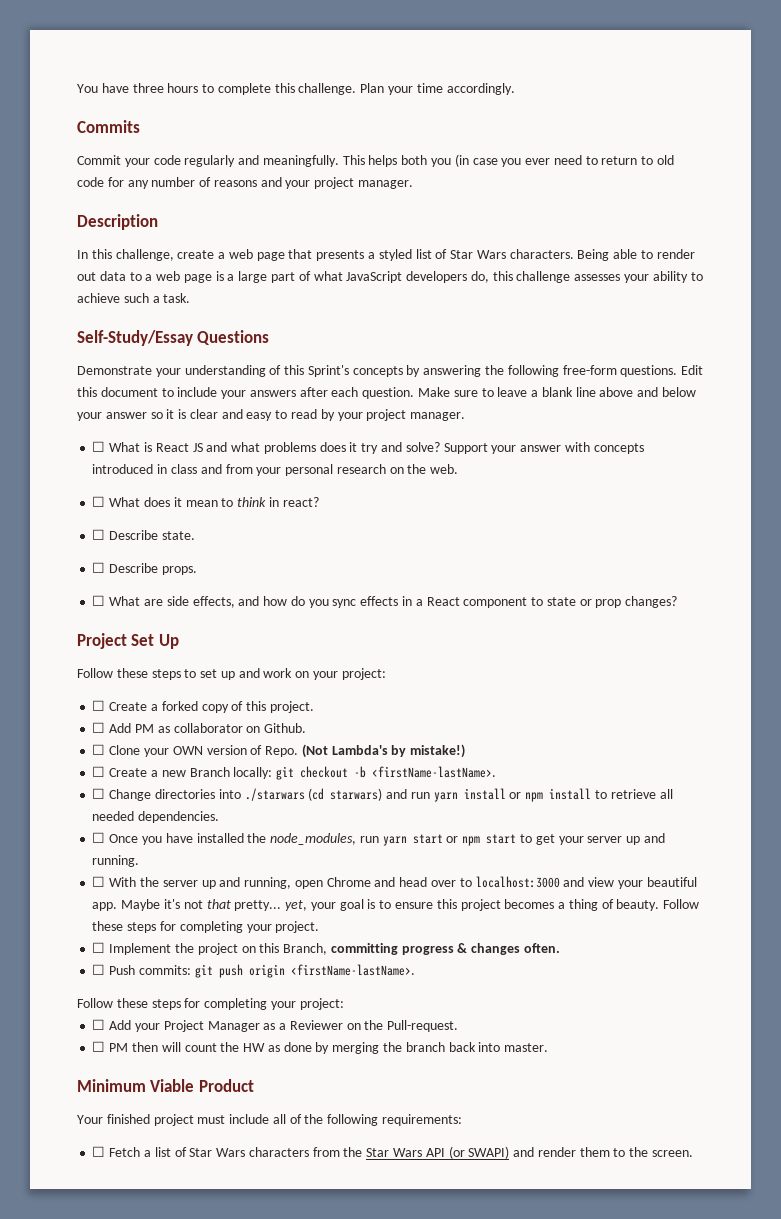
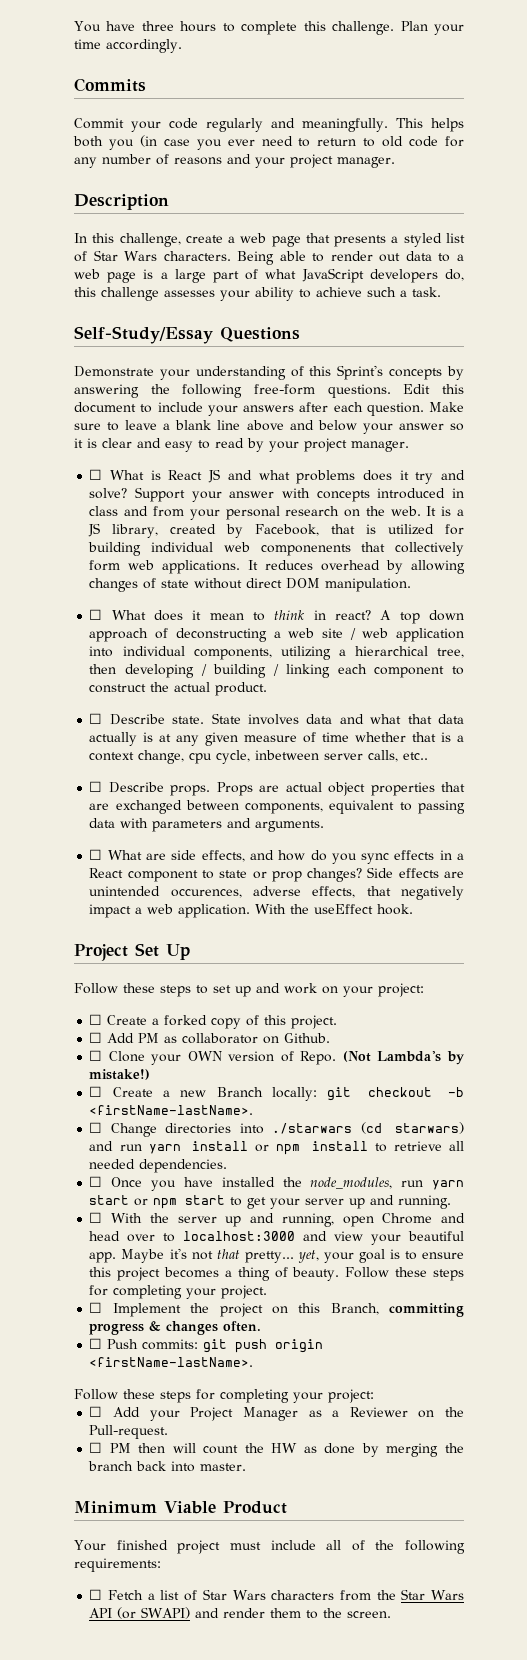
(459, 469) none -> [426,506,465,516] [88,523,464,538] [88,542,465,556] [89,560,465,574] [89,578,412,592] It is a JS library, created by Facebook, that is utilized for building individual web componenents that collectively form web applications. It reduces overhead by allowing changes of state without direct DOM manipulation.
[92,529,195,540] [92,562,197,575] // ☐ Describe state. // ☐ Describe props. -> [380,610,464,624] [89,628,464,642] [89,646,465,660] [89,664,464,678] [89,682,268,696] [89,713,464,725] [89,732,464,746] [89,750,429,764] [89,781,465,796] [89,800,465,814] [89,818,325,832] A top down approach of deconstructing a web site / web application into individual components, utilizing a hierarchical tree, then developing / building / linking each component to construct the actual product. // ☐ Describe state. State involves data and what that data actually is at any given measure of time whether that is a context change, cpu cycle, inbetween server calls, etc.. // ☐ Describe props. Props are actual object properties that are exchanged between components, equivalent to passing data with parameters and arguments.
(678, 602) none -> [367,867,464,878] [89,886,464,900] [89,904,414,918] Side effects are unintended occurences, adverse effects, that negatively impact a web application. With the useEffect hook.

